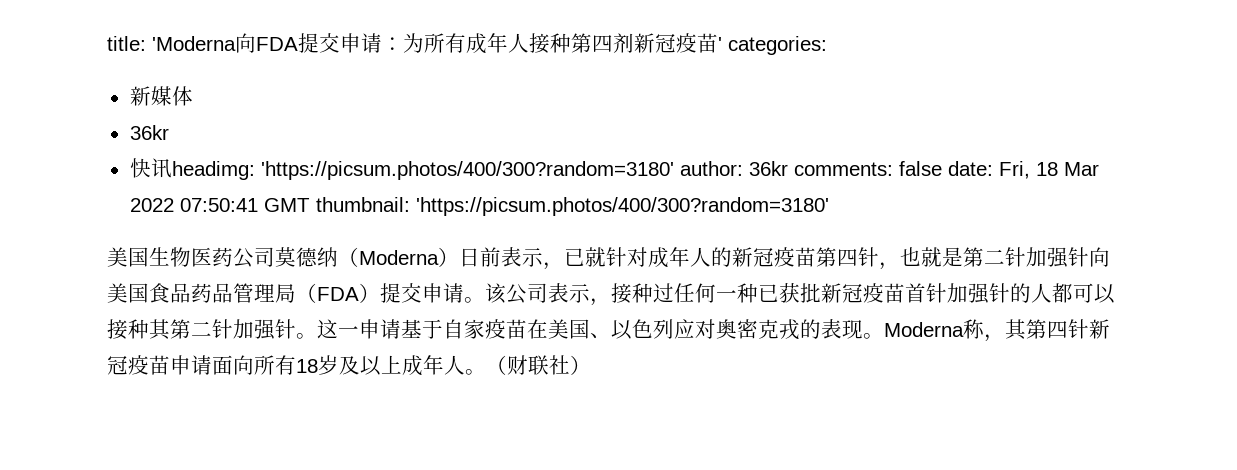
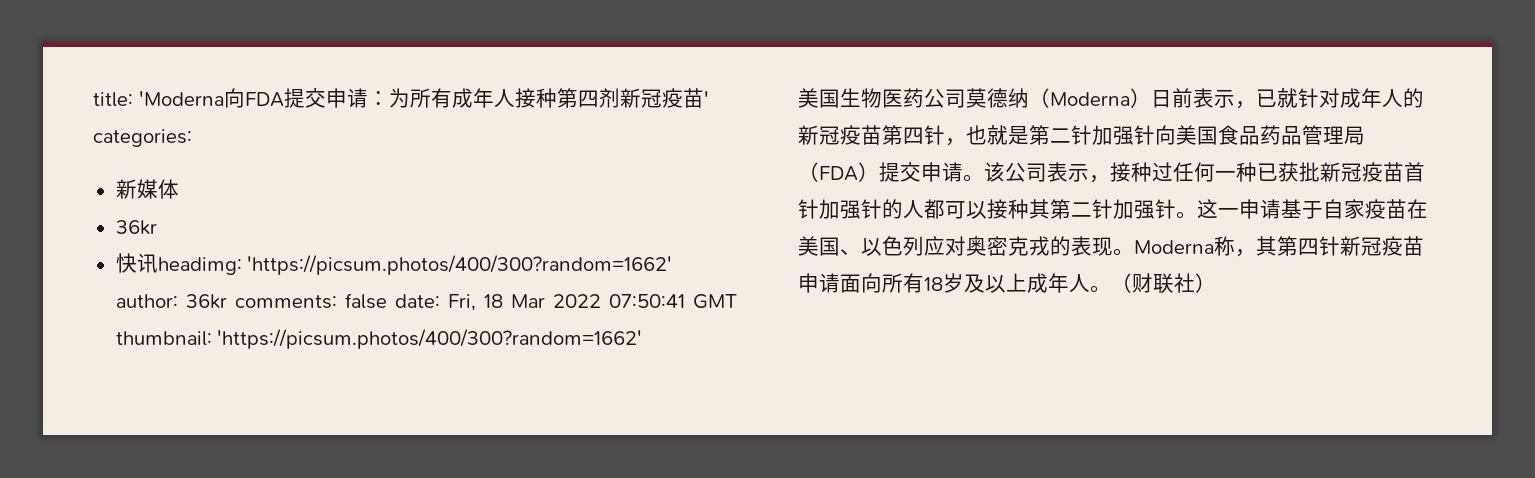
[260,161,674,180] 'https://picsum.photos/400/300?random=3180' -> [247,255,673,275] 'https://picsum.photos/400/300?random=1662'
[415,197,829,216] 'https://picsum.photos/400/300?random=3180' -> [217,329,643,349] 'https://picsum.photos/400/300?random=1662'

